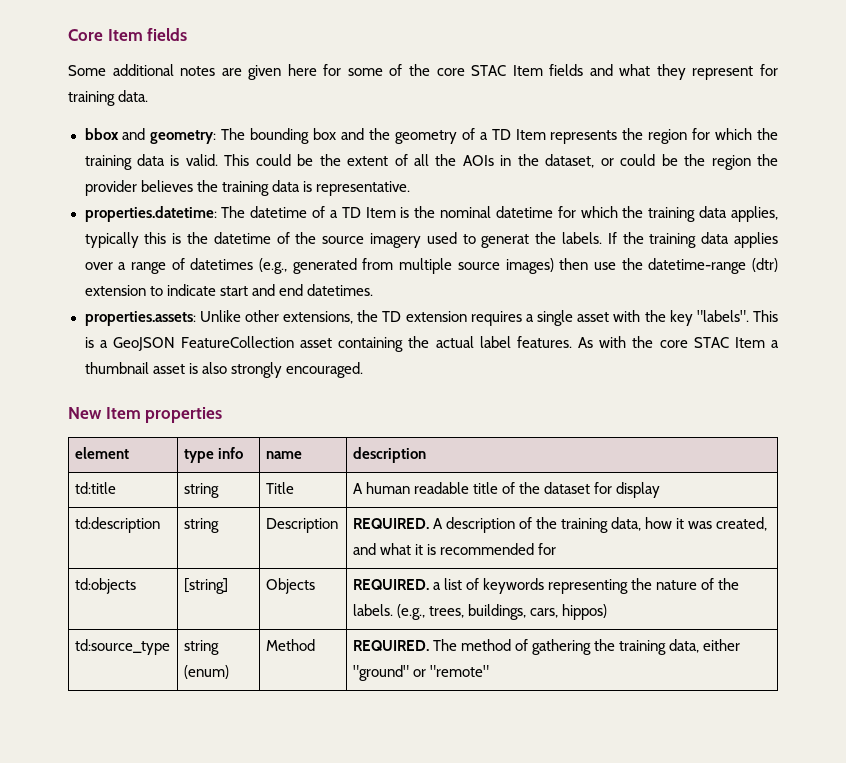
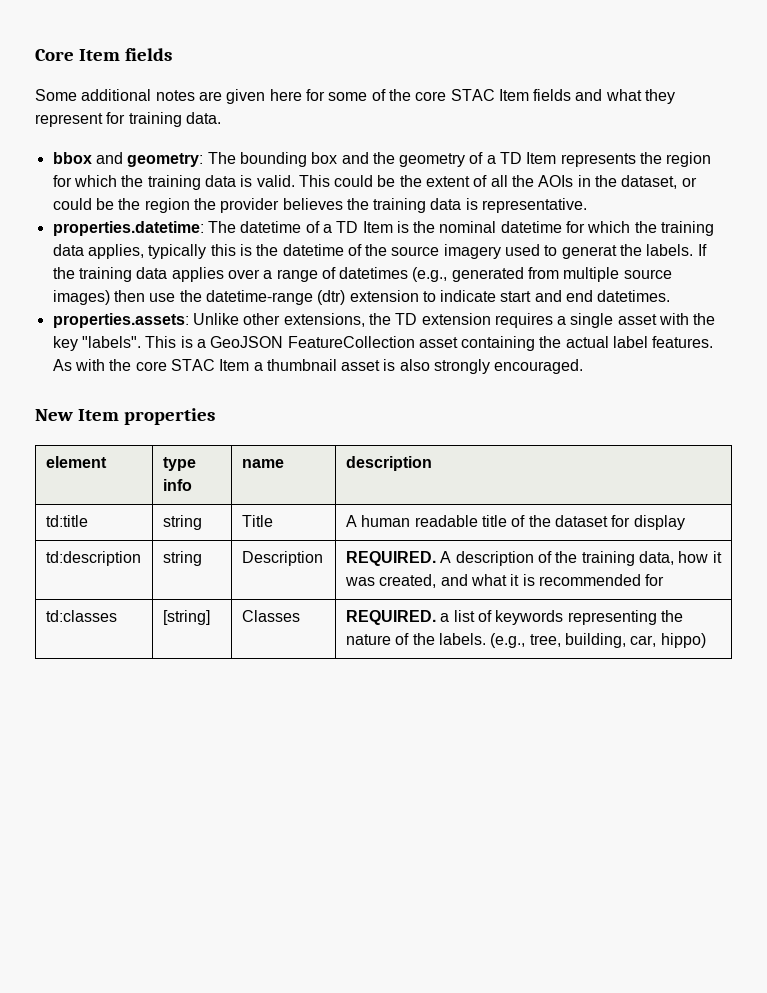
[74,578,136,594] td:objects -> [45,610,117,622] td:classes
[265,578,315,594] Objects -> [241,610,300,622] Classes
[429,604,608,620] [74,639,170,655] [183,640,219,655] [183,665,229,679] [265,639,315,651] [352,639,741,655] [352,665,490,681] trees, buildings, cars, hippos) // td:source_type | string (enum) | Method | REQUIRED. The method of gathering the training data, either "ground" or "remote" -> [529,633,706,648] tree, building, car, hippo)

